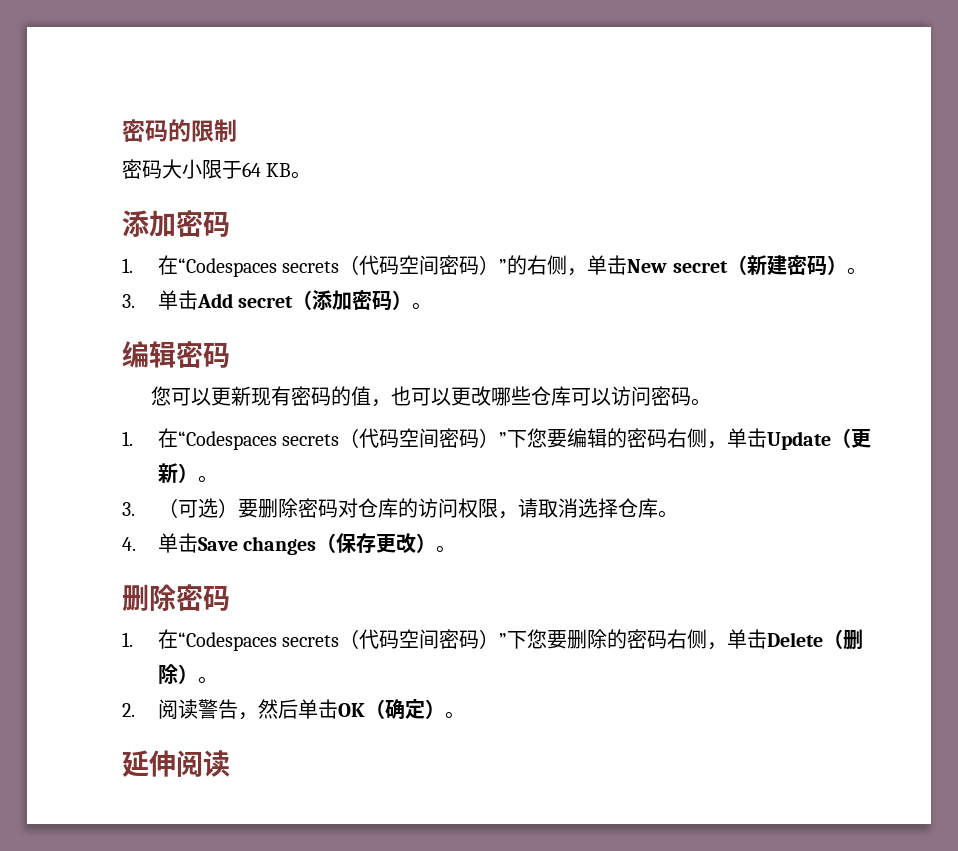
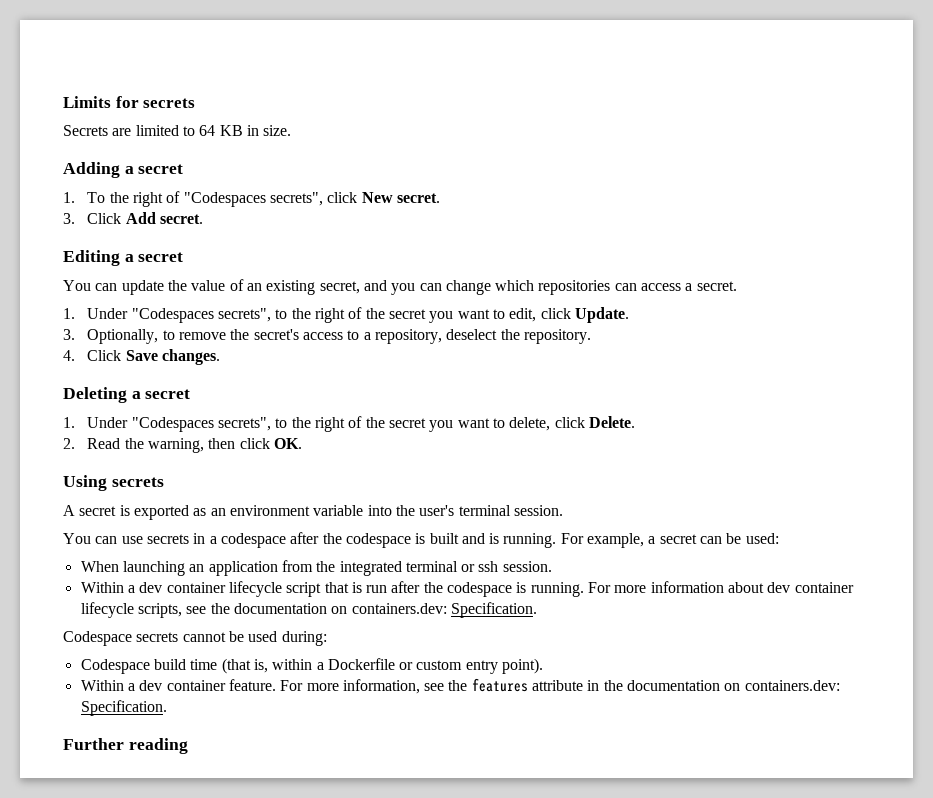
[122,119,237,142] [122,159,312,179] [122,210,230,237] [122,255,867,277] [122,290,433,311] [122,341,230,368] [150,386,711,407] [122,428,872,450] [157,463,218,483] [122,498,678,519] [122,533,457,555] [122,584,230,611] [122,629,864,651] [157,664,218,684] [122,699,465,720] [122,750,230,777] 密码的限制 // 密码大小限于64 KB。 // 添加密码 // 1.在“Codespaces secrets（代码空间密码）”的右侧，单击New secret（新建密码）。 // 3.单击Add secret（添加密码）。 // 编辑密码 // 您可以更新现有密码的值，也可以更改哪些仓库可以访问密码。 // 1.在“Codespaces secrets（代码空间密码）”下您要编辑的密码右侧，单击Update（更新）。 // 3.（可选）要删除密码对仓库的访问权限，请取消选择仓库。 // 4.单击Save changes（保存更改）。 // 删除密码 // 1.在“Codespaces secrets（代码空间密码）”下您要删除的密码右侧，单击Delete（删除）。 // 2.阅读警告，然后单击OK（确定）。 // 延伸阅读 -> [63,96,196,108] [63,125,292,136] [63,162,184,178] [63,191,440,207] [63,212,204,224] [63,250,184,266] [63,279,737,295] [63,307,629,323] [63,329,591,344] [63,349,221,365] [63,387,191,403] [63,416,635,432] [63,438,303,453] [63,475,164,491] [63,505,563,520] [63,532,779,548] [80,560,552,576] [80,581,854,597] [80,602,537,618] [63,631,327,646] [80,658,544,674] [80,678,840,694] [80,700,167,716] [63,738,188,754] Limits for secrets // Secrets are limited to 64 KB in size. // Adding a secret // 1. To the right of "Codespaces secrets", click New secret. // 3. Click Add secret. // Editing a secret // You can update the value of an existing secret, and you can change which repositories can access a secret. // 1. Under "Codespaces secrets", to the right of the secret you want to edit, click Update. // 3. Optionally, to remove the secret's access to a repository, deselect the repository. // 4. Click Save changes. // Deleting a secret // 1. Under "Codespaces secrets", to the right of the secret you want to delete, click Delete. // 2. Read the warning, then click OK. // Using secrets // A secret is exported as an environment variable into the user's terminal session. // You can use secrets in a codespace after the codespace is built and is running. For example, a secret can be used: // When launching an application from the integrated terminal or ssh session. // Within a dev container lifecycle script that is run after the codespace is running. For more information about dev container lifecycle scripts, see the documentation on containers.dev: Specification. // Codespace secrets cannot be used during: // Codespace build time (that is, within a Dockerfile or custom entry point). // Within a dev container feature. For more information, see the features attribute in the documentation on containers.dev: Specification. // Further reading

